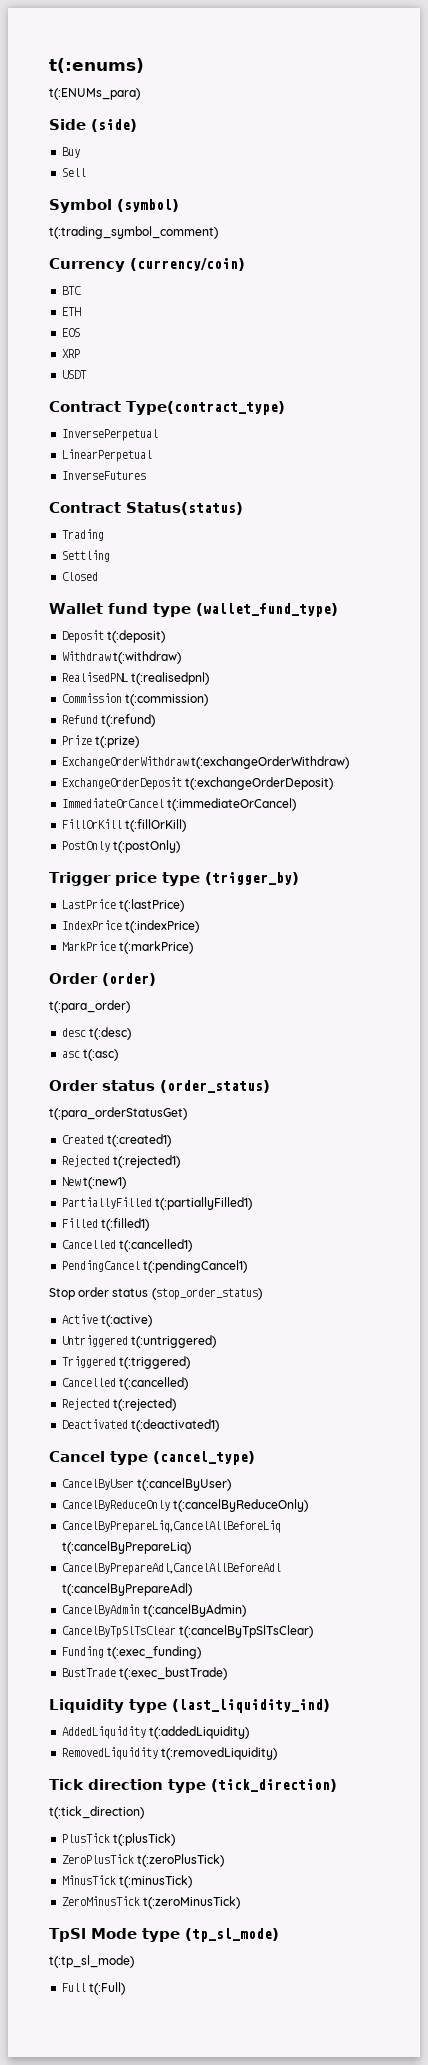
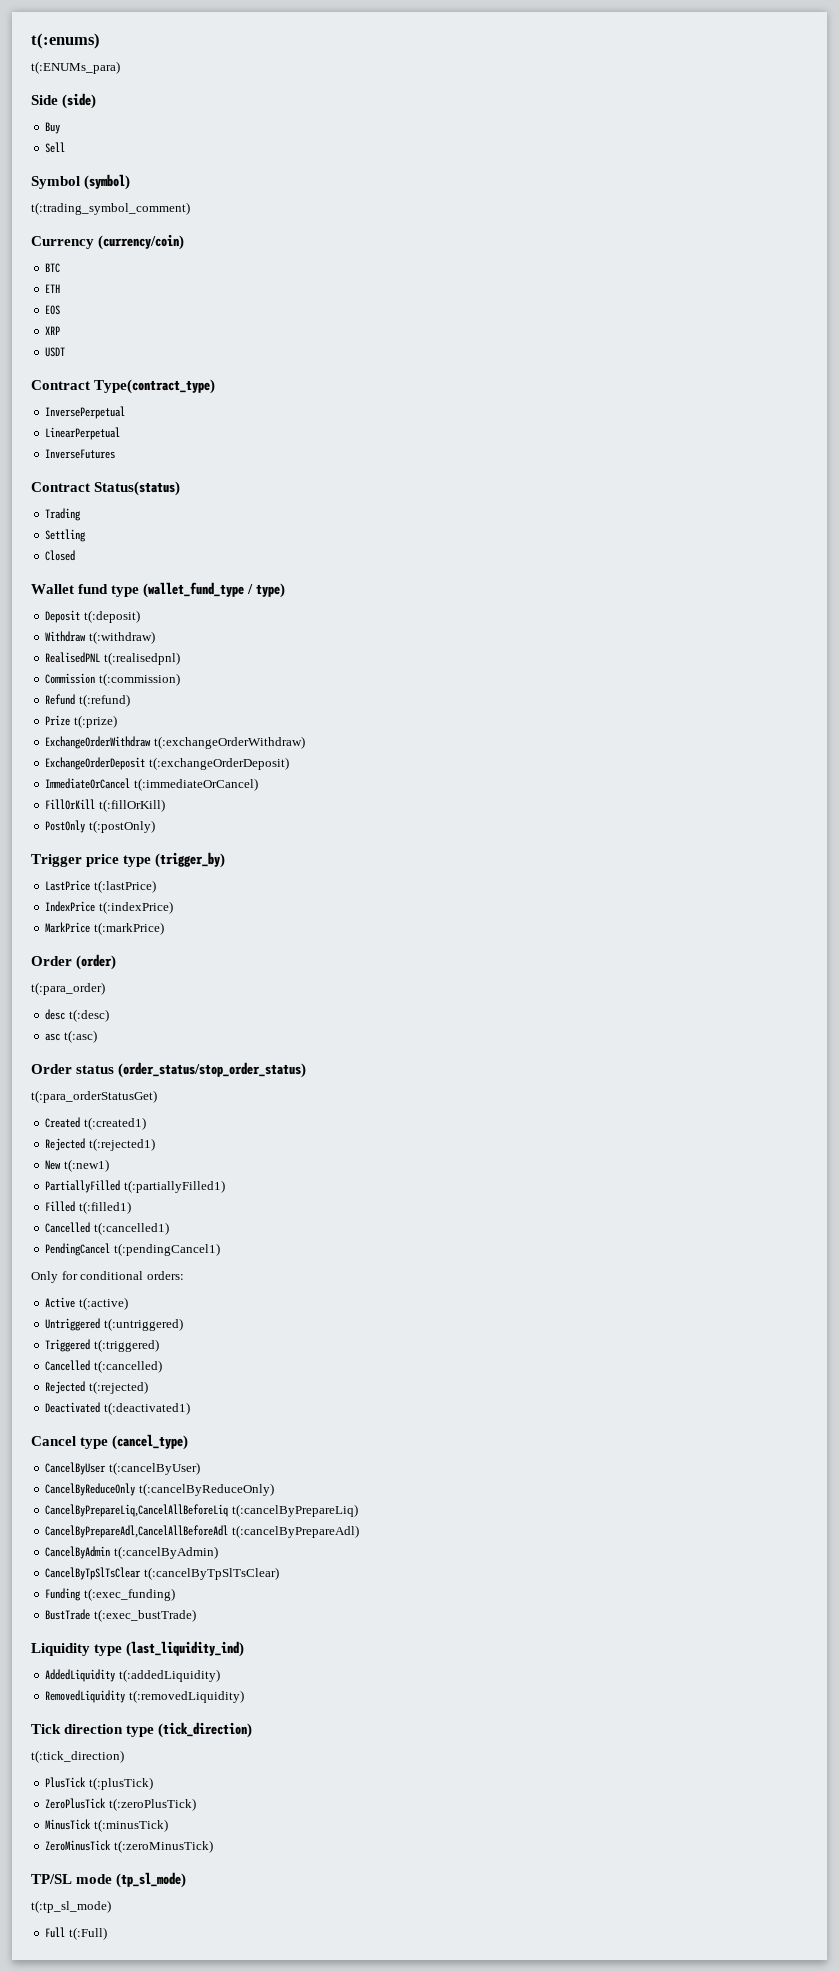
[196,603,338,617] (wallet_fund_type) -> [143,582,286,598] (wallet_fund_type / type)
[160,1080,270,1093] (order_status) -> [118,1062,307,1078] (order_status/stop_order_status)
[49,1287,262,1300] Stop order status (stop_order_status) -> [31,1271,184,1283] Only for conditional orders:
[49,1928,180,1942] TpSl Mode type -> [31,1874,113,1884] TP/SL mode

